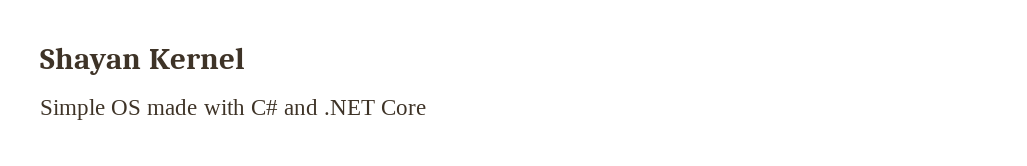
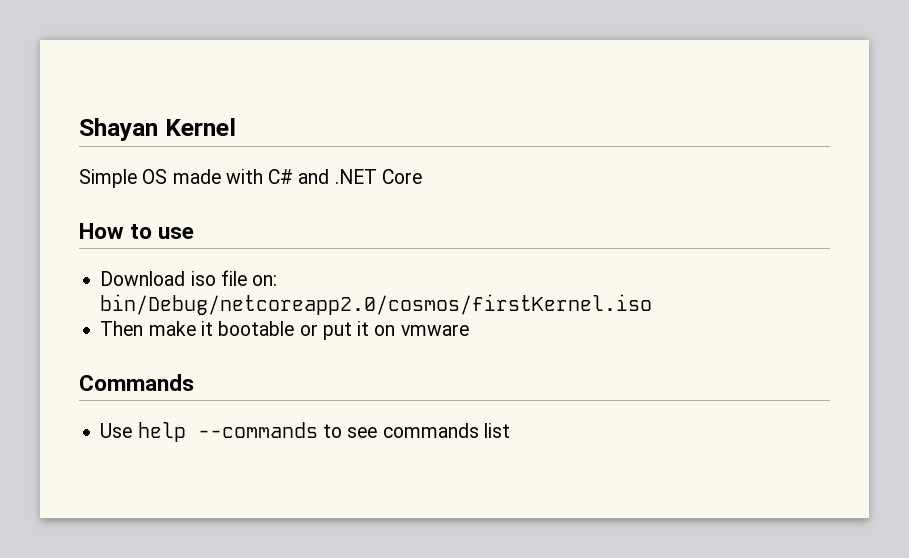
(427, 107) none -> [79,223,195,239] [100,270,278,286] [100,294,653,315] [100,321,469,340] [79,374,194,391] [100,422,510,442] // How to use // Download iso file on: bin/Debug/netcoreapp2.0/cosmos/firstKernel.iso // Then make it bootable or put it on vmware // Commands // Use help --commands to see commands list

